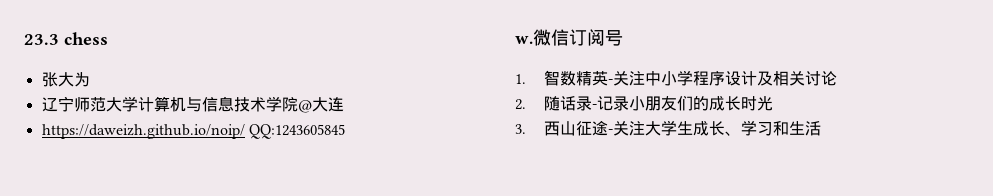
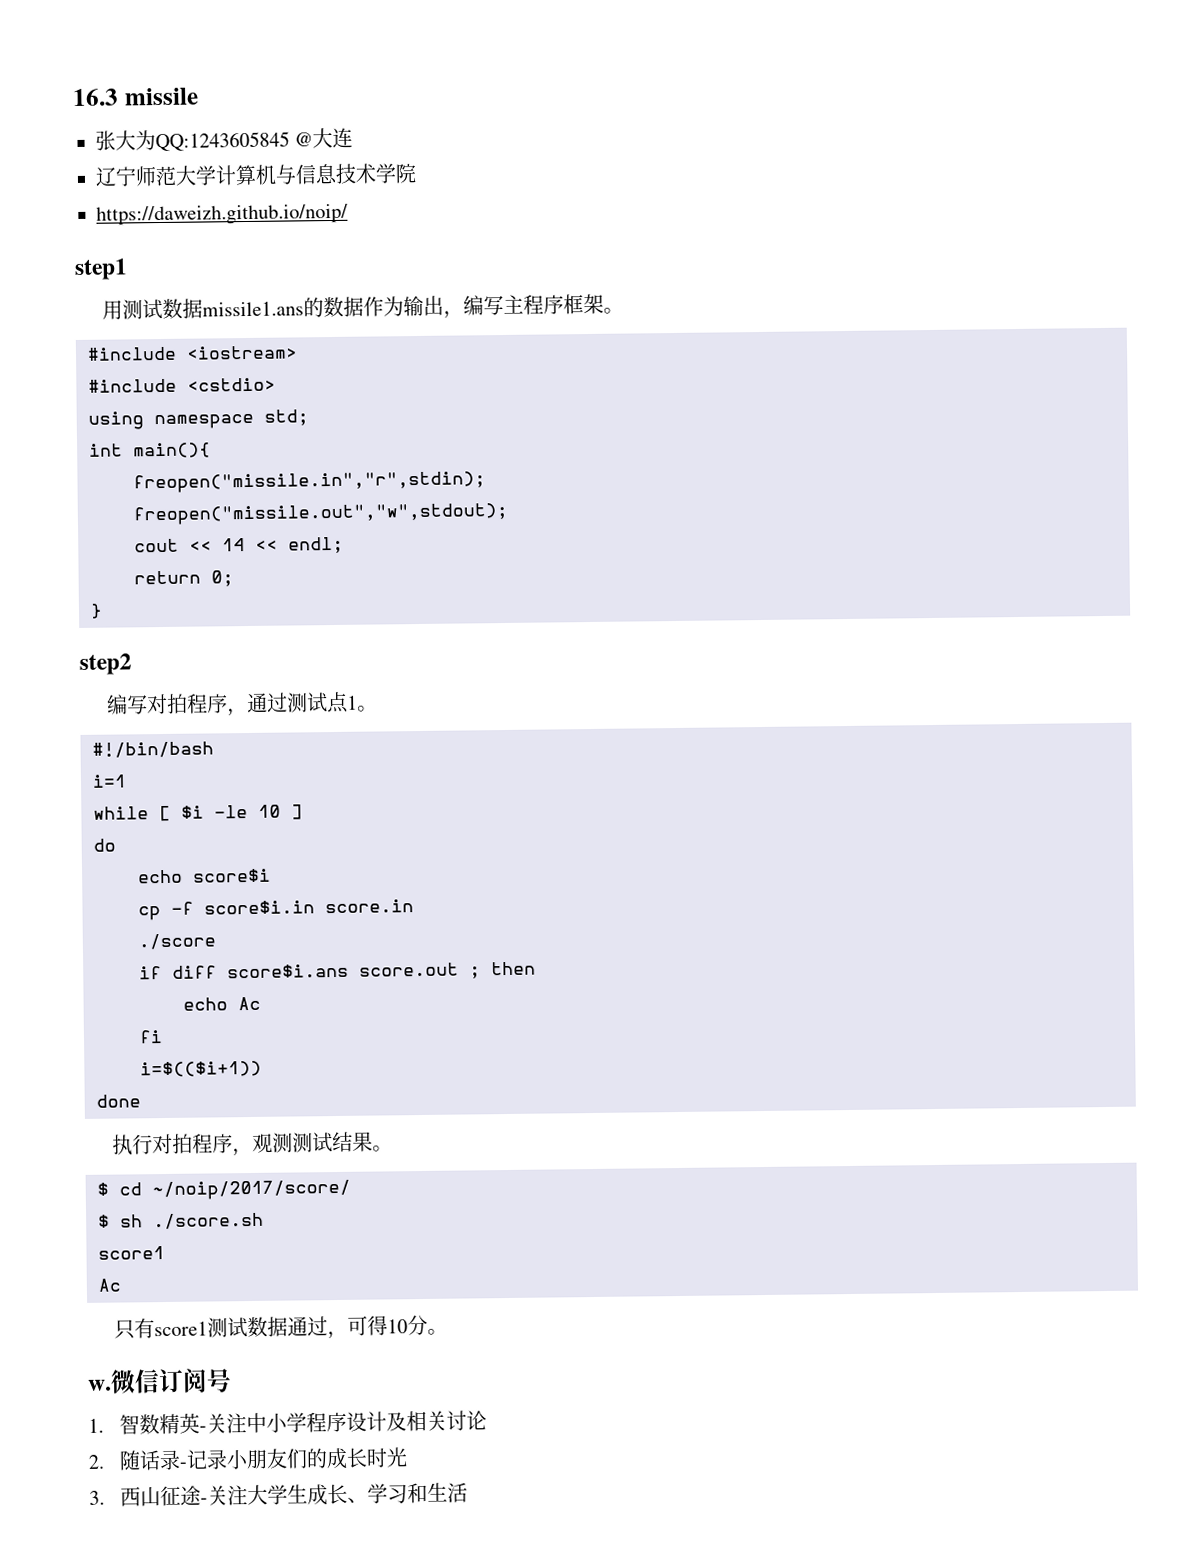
[24,32,108,45] 23.3 chess -> [72,87,199,107] 16.3 missile
(90, 79) none -> [155,127,354,153] QQ:1243605845 @大连
[297,97,344,113] @大连 -> (417, 173) none
[248,124,345,139] QQ:1243605845 -> [74,258,128,280] [101,293,624,320] [87,345,298,361] [88,377,276,393] [88,409,309,430] [89,442,211,459] [133,471,486,494] [133,502,508,526] [134,536,344,554] [134,570,234,587] [90,603,103,619] [79,653,132,675] [105,691,378,717] [92,741,214,758] [92,774,127,788] [93,804,303,822] [93,838,116,852] [138,868,271,884] [138,899,414,921] [138,933,216,950] [139,961,536,980] [183,996,261,1011] [139,1030,163,1044] [140,1060,262,1078] [96,1094,141,1108] [111,1131,393,1157] [97,1179,351,1201] [98,1212,264,1230] [98,1246,165,1260] [98,1278,121,1292] [113,1314,448,1340] // step1 // 用测试数据missile1.ans的数据作为输出，编写主程序框架。 // #include <iostream> // #include <cstdio> // using namespace std; // int main(){ // freopen("missile.in","r",stdin); // freopen("missile.out","w",stdout); // cout << 14 << endl; // return 0; // } // step2 // 编写对拍程序，通过测试点1。 // #!/bin/bash // i=1 // while [ $i -le 10 ] // do // echo score$i // cp -f score$i.in score.in // ./score // if diff score$i.ans score.out ; then // echo Ac // fi // i=$(($i+1)) // done // 执行对拍程序，观测测试结果。 // $ cd ~/noip/2017/score/ // $ sh ./score.sh // score1 // Ac // 只有score1测试数据通过，可得10分。

